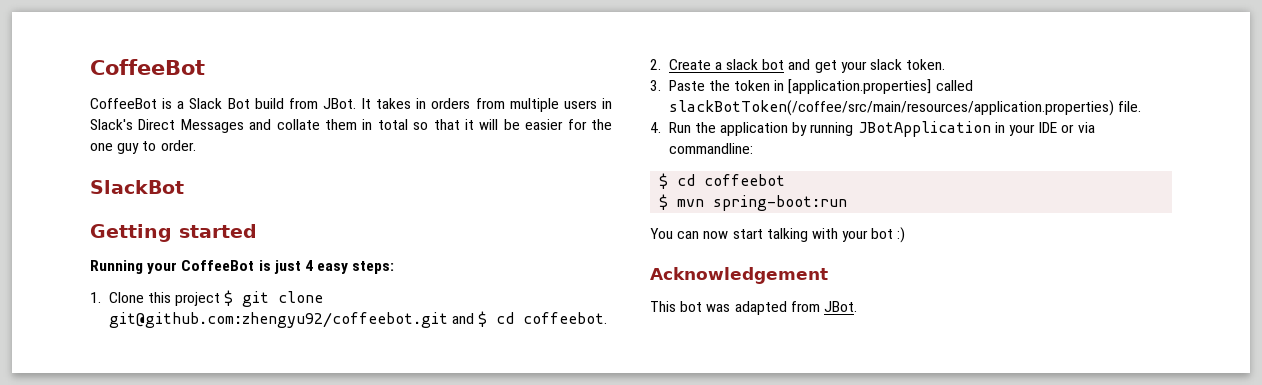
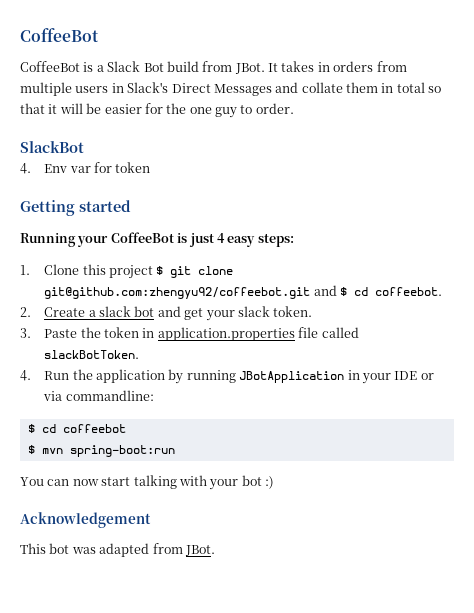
(184, 187) none -> [20,162,151,174] // 4. Env var for token
[788,79,973,94] [668,100,1141,116] [application.properties] called slackBotToken(/coffee/src/main/resources/application.properties) file. -> [157,327,359,341] [44,350,140,359] application.properties file called slackBotToken.

